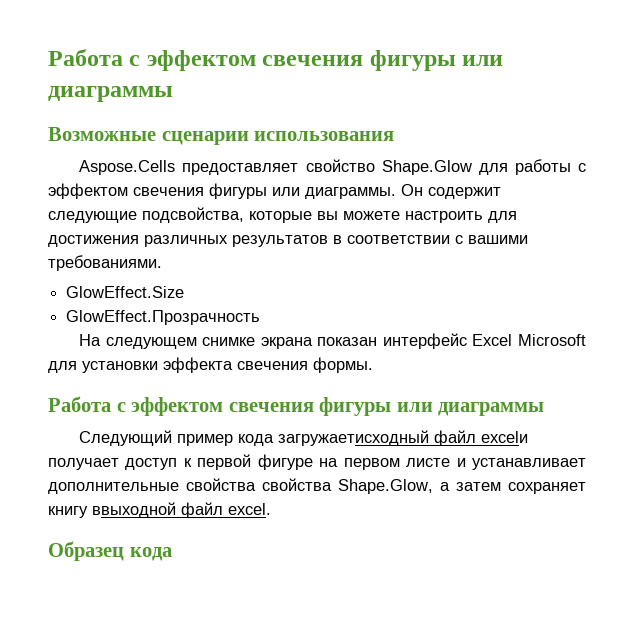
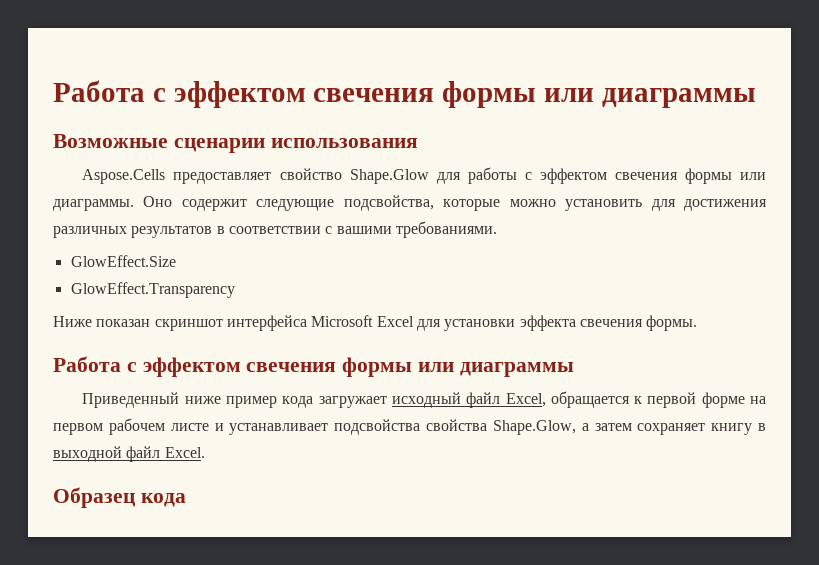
[48,49,456,71] Работа с эффектом свечения фигуры -> [53,80,537,108] Работа с эффектом свечения формы
[209,183,267,199] фигуры -> [684,168,732,184] формы
[401,184,423,196] Он -> [143,196,173,207] Оно
[317,211,483,223] вы можете настроить -> [509,199,643,211] можно установить
[66,310,261,325] [79,333,586,349] GlowEffect.Прозрачность // На следующем снимке экрана показан интерфейс Excel Microsoft -> [70,282,235,298] [53,315,414,331] GlowEffect.Transparency // Ниже показан скриншот интерфейса Microsoft Excel
[319,397,545,416] [79,430,529,446] [48,458,178,470] фигуры или диаграммы // Следующий пример кода загружаетисходный файл excelи получает доступ -> [342,357,574,377] [82,391,630,408] формы или диаграммы // Приведенный ниже пример кода загружает исходный файл Excel, обращается
[257,454,313,470] фигуре -> [701,392,745,408] форме
(400, 464) none -> [108,418,165,435] рабочем
[48,478,256,494] дополнительные свойства -> [334,419,421,435] подсвойства
[92,502,271,518] ввыходной файл excel. -> [758,423,767,431] [53,446,205,462] в выходной файл Excel.

